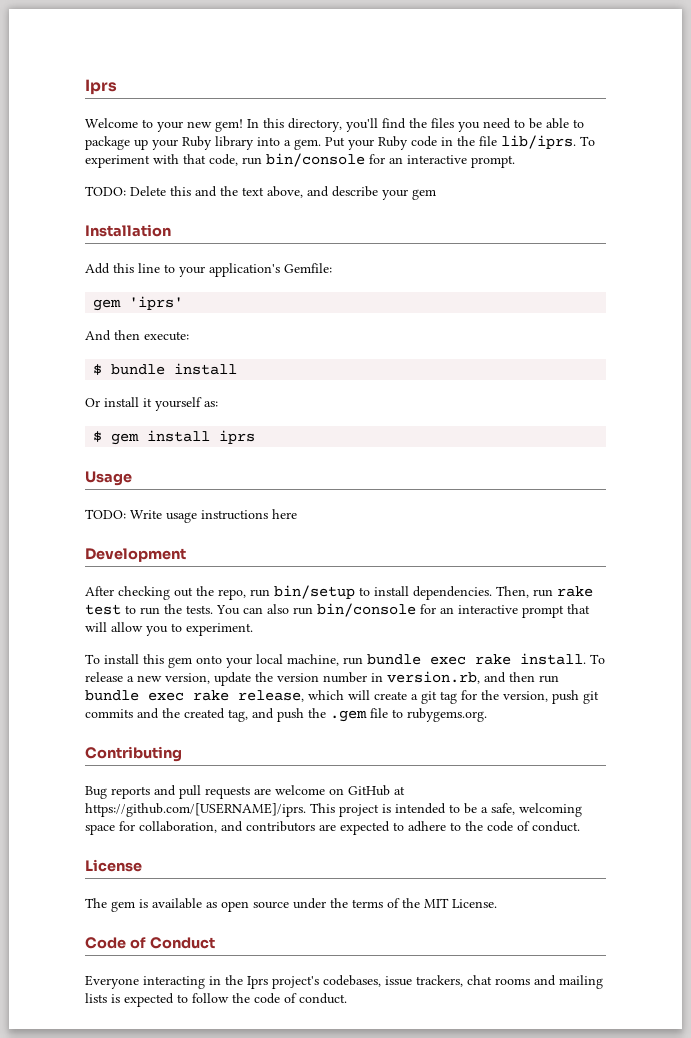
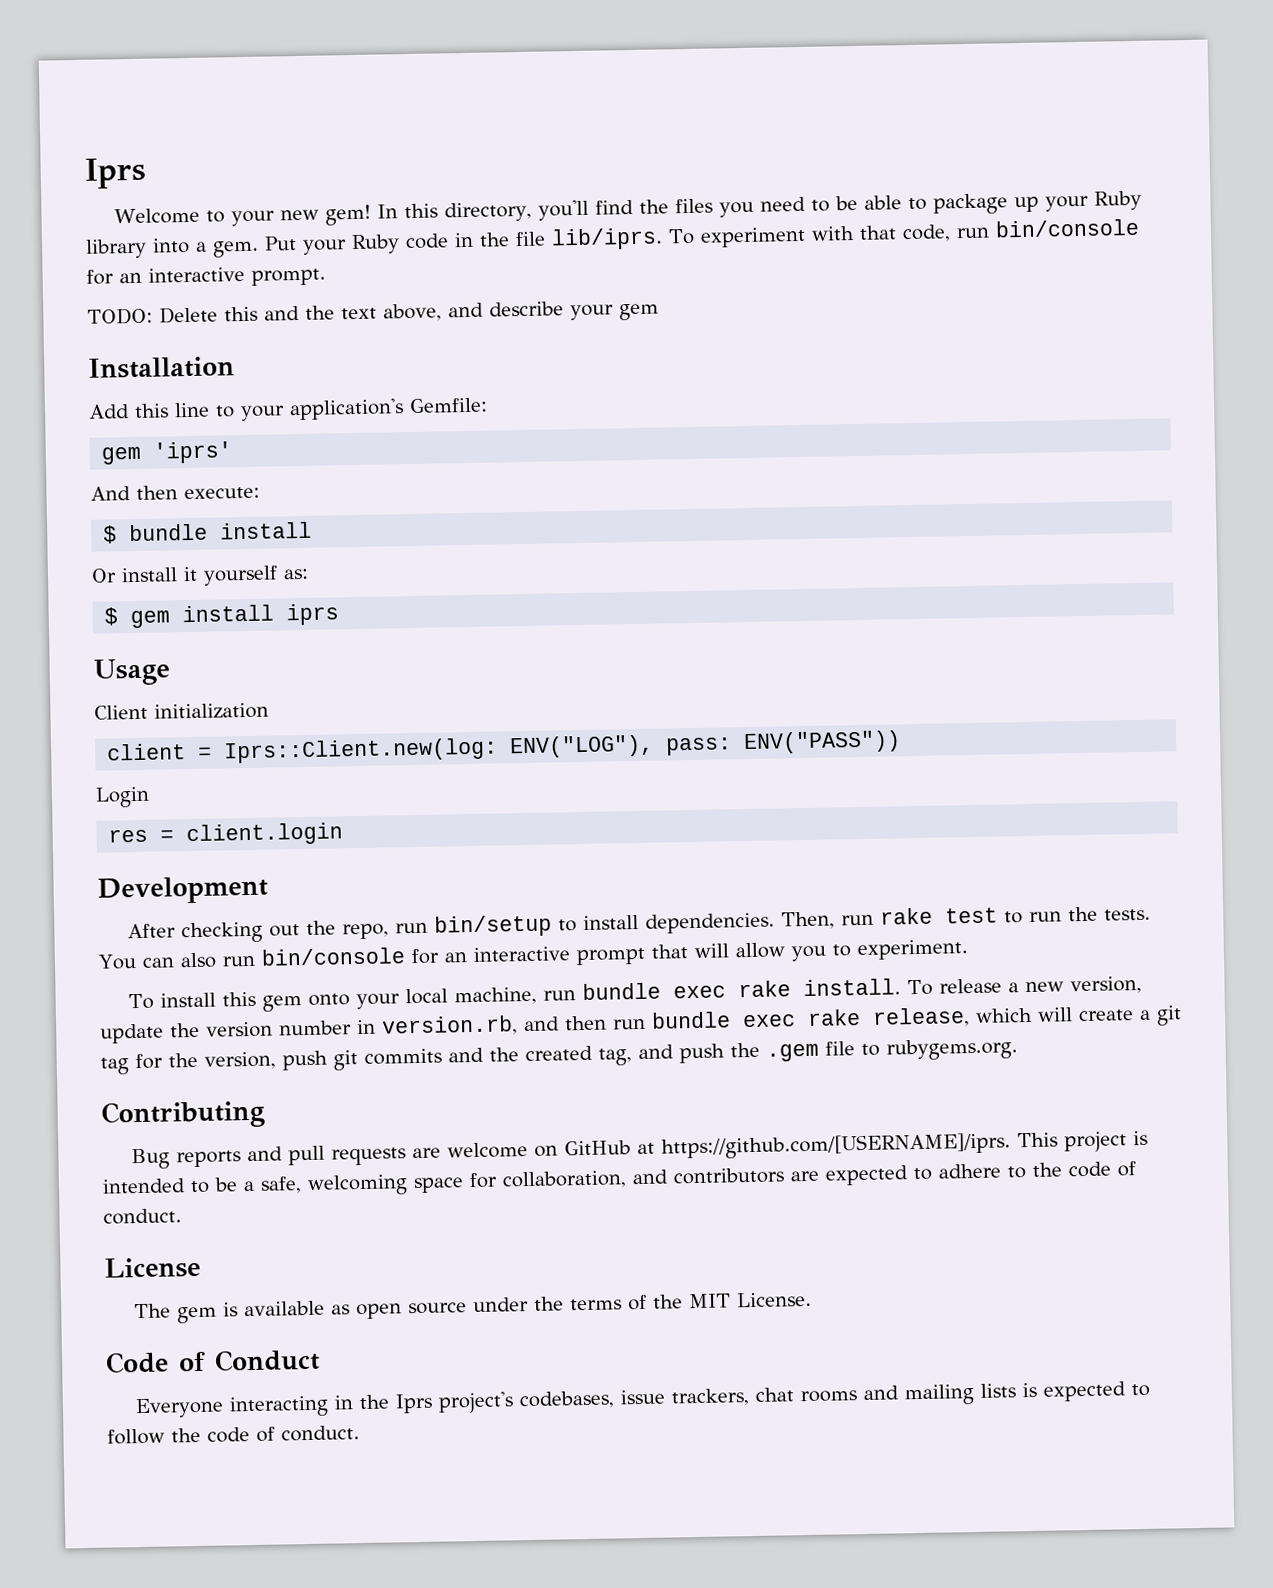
[85,509,297,523] TODO: Write usage instructions here -> [94,702,269,720] [107,730,902,764] [95,786,150,808] [108,822,344,847] Client initialization // client = Iprs::Client.new(log: ENV("LOG"), pass: ENV("PASS")) // Login // res = client.login

